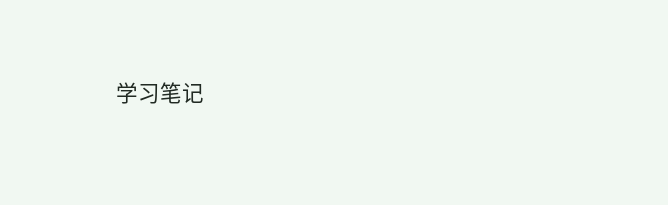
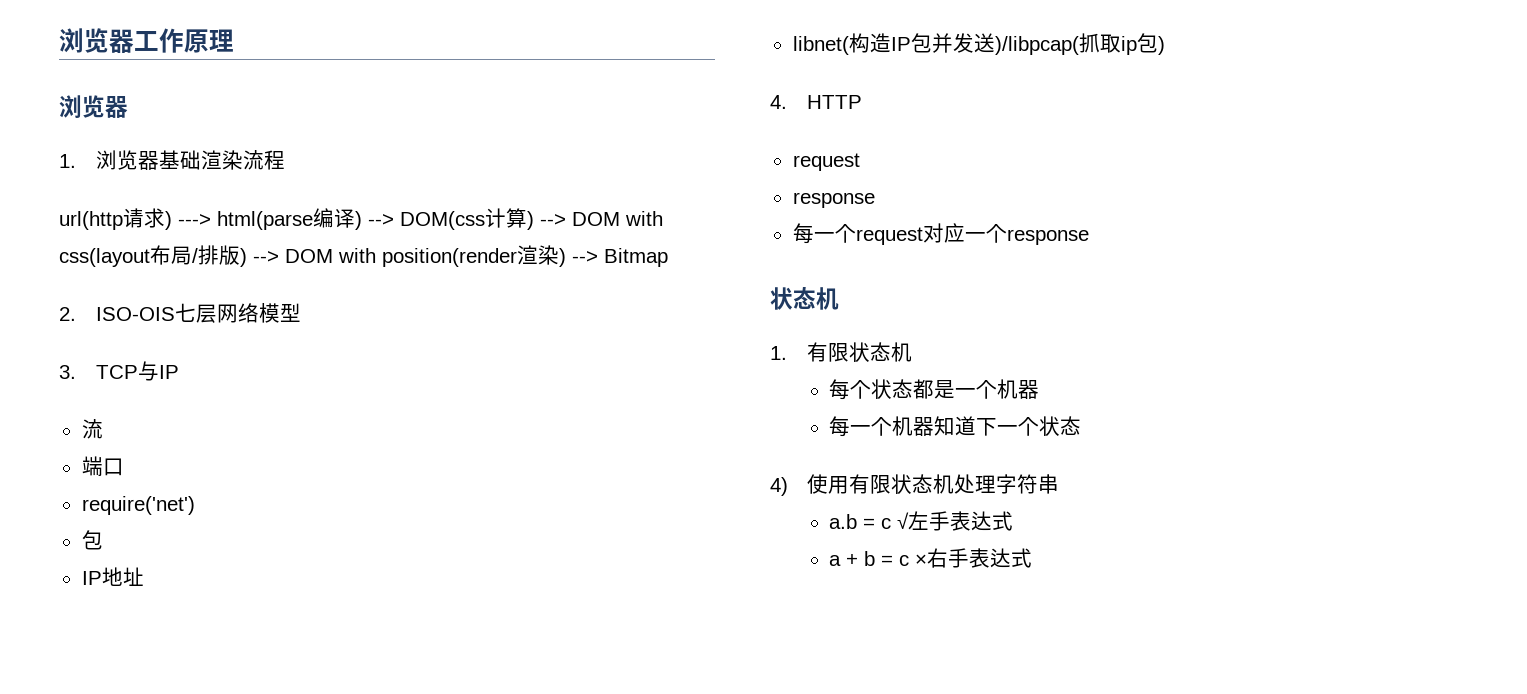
[116,82,204,104] 学习笔记 -> [59,28,234,53] [59,95,128,119] [59,150,285,170] [59,208,663,230] [59,245,668,267] [59,303,301,323] [59,361,179,381] [81,419,103,439] [81,456,124,476] [81,496,195,515] [81,530,103,550] [81,567,144,586] [792,33,1165,55] [770,95,862,109] [792,153,860,171] [792,192,875,208] [792,223,1089,245] [770,287,839,310] [770,342,912,362] [829,379,1040,400] [829,416,1082,437] [770,474,1059,496] [829,511,1014,531] [829,548,1033,568] 浏览器工作原理 // 浏览器 // 1.浏览器基础渲染流程 // url(http请求) ---> html(parse编译) --> DOM(css计算) --> DOM with css(layout布局/排版) --> DOM with position(render渲染) --> Bitmap // 2. ISO-OIS七层网络模型 // 3. TCP与IP // 流 // 端口 // require('net') // 包 // IP地址 // libnet(构造IP包并发送)/libpcap(抓取ip包) // 4. HTTP // request // response // 每一个request对应一个response // 状态机 // 1.有限状态机 // 每个状态都是一个机器 // 每一个机器知道下一个状态 // 4)使用有限状态机处理字符串 // a.b = c √左手表达式 // a + b = c ×右手表达式

